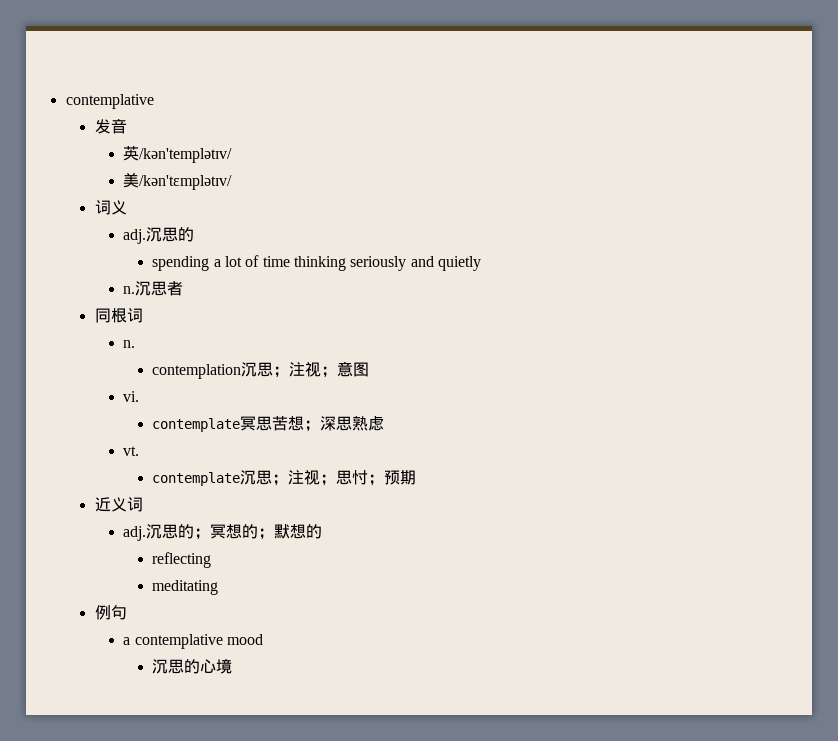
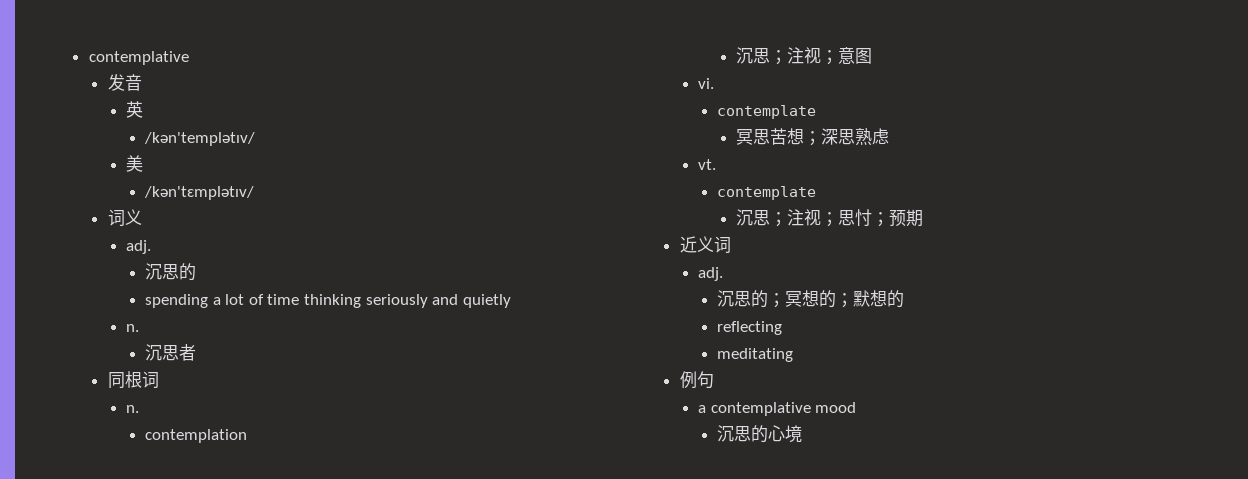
(140, 153) none -> (144, 109) //
(140, 180) none -> (144, 163) //
(147, 236) none -> (152, 247) //
(136, 290) none -> (140, 328) //
(242, 371) none -> (248, 436) //
(241, 425) none -> (817, 112) //
(241, 479) none -> (817, 193) //
(147, 533) none -> (724, 274) //

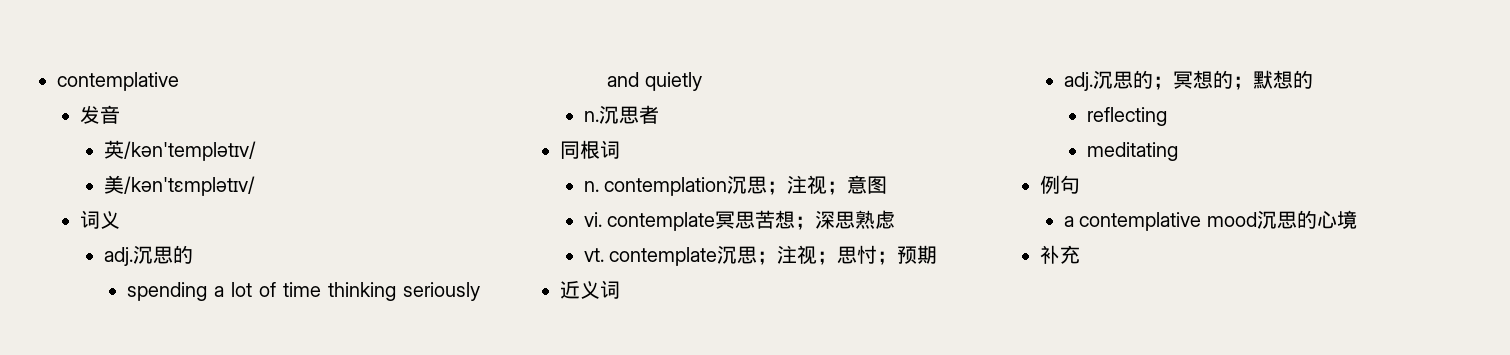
(144, 109) // -> (124, 149) none
(144, 163) // -> (124, 184) none
(152, 247) // -> (133, 256) none
(140, 328) // -> (599, 116) none
(140, 409) // -> (599, 186) none
(248, 436) // -> (728, 186) none
[717,105,817,119] // contemplate // -> [607,212,716,231] contemplate
[717,186,817,200] // contemplate // -> [609,247,718,266] contemplate
(724, 274) // -> (1093, 81) none
(857, 407) // -> (1257, 219) none
(803, 434) none -> [1040,245,1081,264] // 补充

